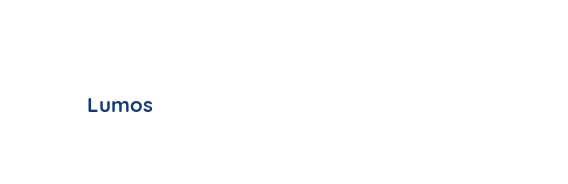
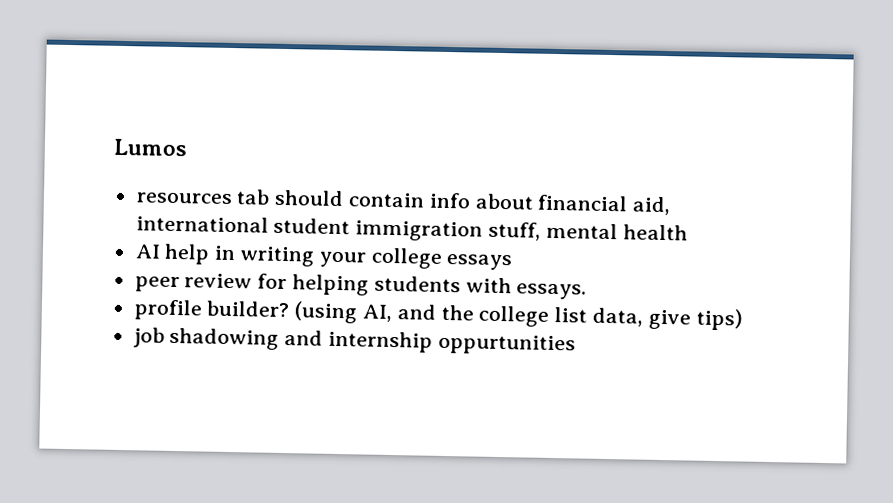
(153, 105) none -> [135,189,672,216] [135,215,688,242] [134,243,513,271] [134,273,588,300] [133,299,743,331] [132,327,576,356] // resources tab should contain info about financial aid, international student immigration stuff, mental health // AI help in writing your college essays // peer review for helping students with essays. // profile builder? (using AI, and the college list data, give tips) // job shadowing and internship oppurtunities

